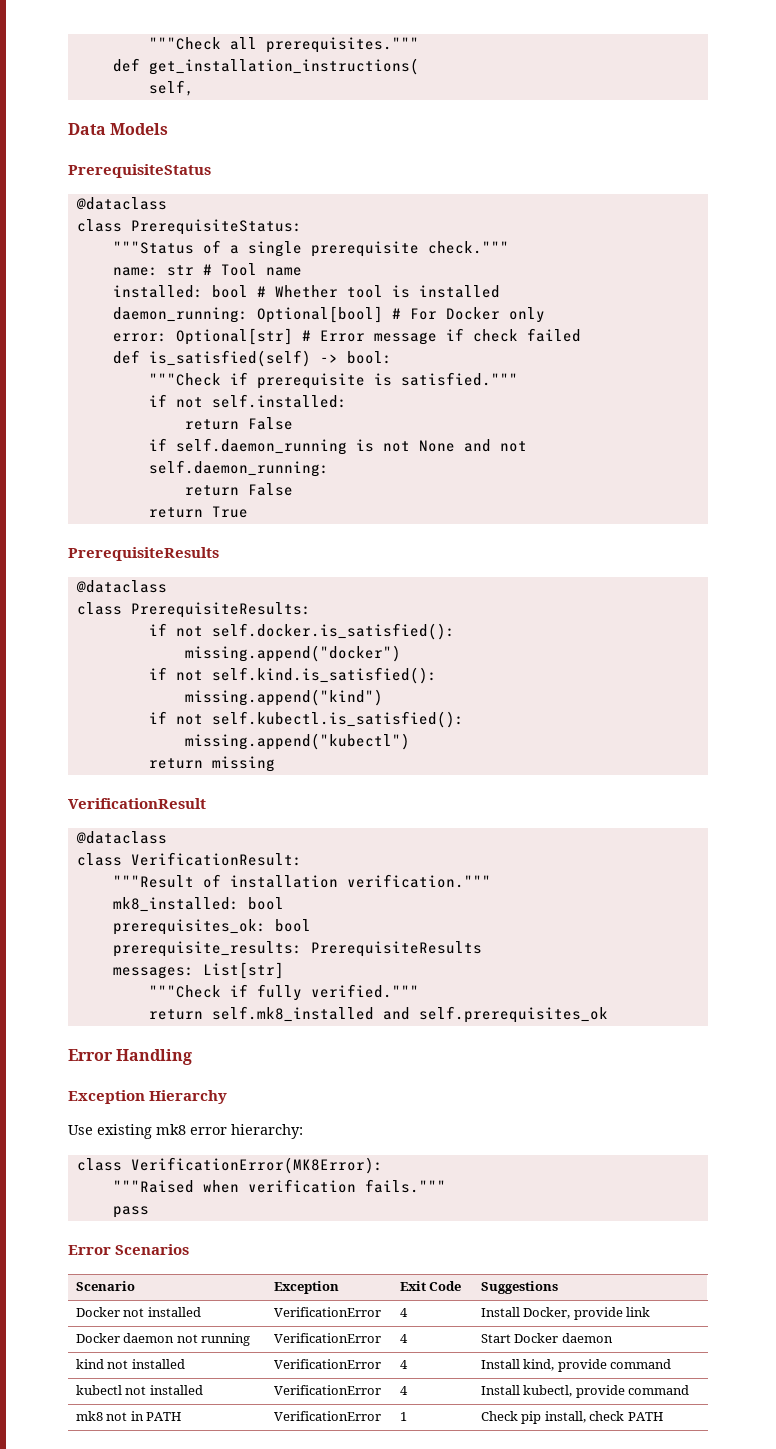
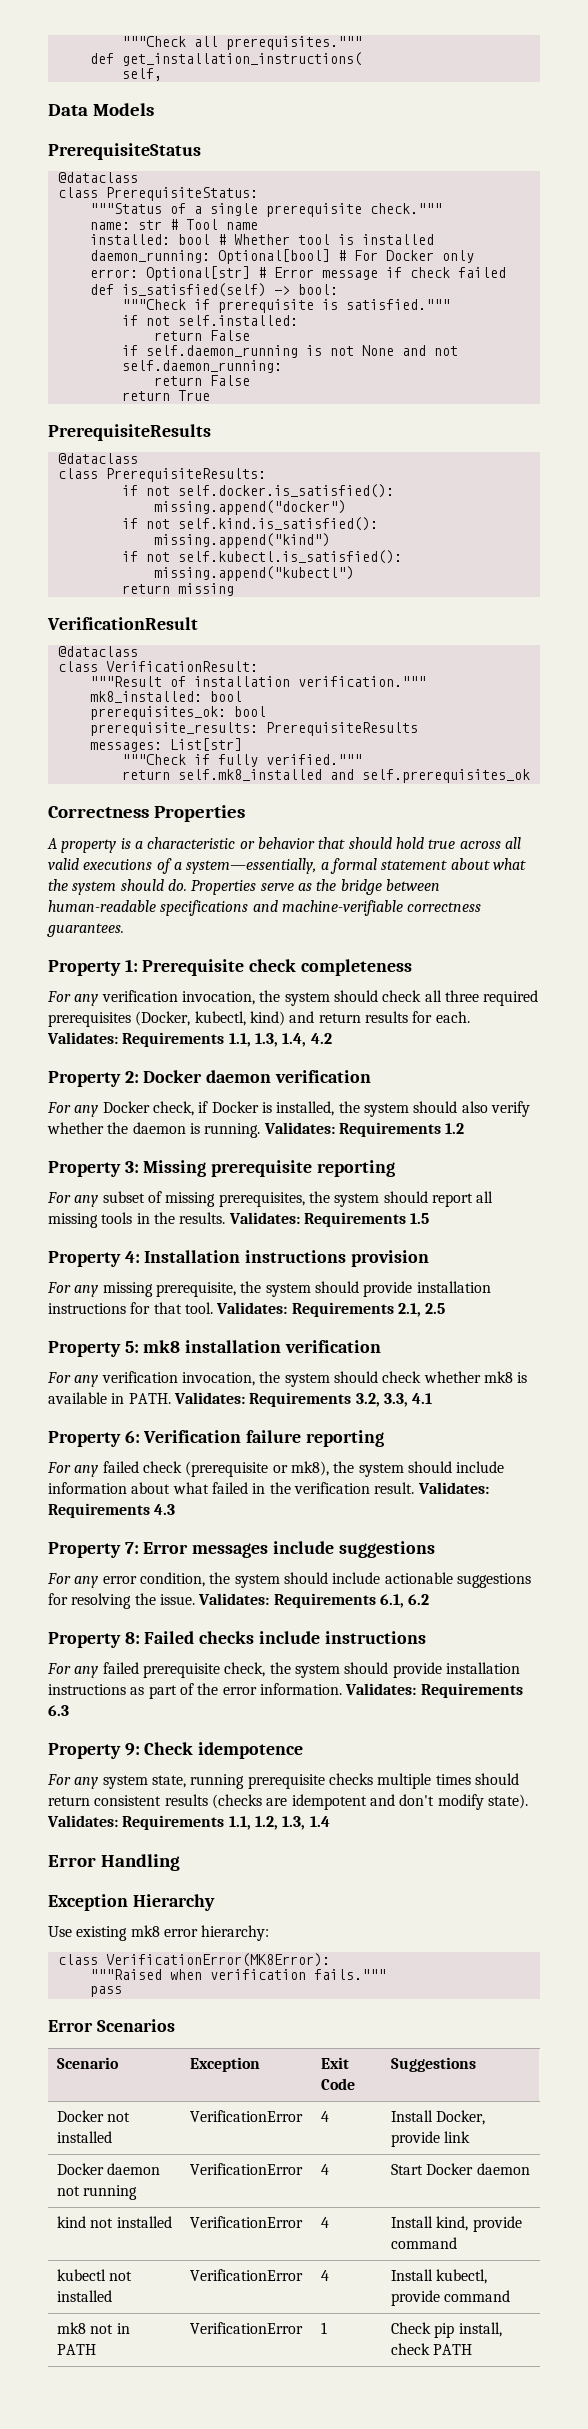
(608, 1014) none -> [48,805,245,822] [47,837,521,853] [48,858,526,874] [48,879,440,895] [48,900,482,916] [47,923,124,937] [48,959,412,976] [47,990,539,1006] [48,1011,470,1027] [47,1032,332,1047] [48,1070,371,1087] [47,1101,530,1117] [47,1122,465,1138] [48,1160,395,1177] [47,1191,494,1207] [48,1212,430,1228] [48,1250,429,1267] [47,1281,491,1297] [48,1302,446,1317] [48,1340,381,1357] [47,1371,528,1387] [48,1392,433,1407] [48,1430,384,1447] [47,1461,505,1477] [48,1482,489,1494] [48,1503,176,1518] [48,1541,435,1558] [47,1572,531,1588] [48,1593,430,1609] [48,1631,426,1648] [47,1662,520,1678] [48,1683,523,1699] [48,1705,69,1716] [48,1742,304,1759] [47,1773,519,1789] [48,1794,528,1810] [47,1815,330,1830] // Correctness Properties // A property is a characteristic or behavior that should hold true across all valid executions of a system—essentially, a formal statement about what the system should do. Properties serve as the bridge between human-readable specifications and machine-verifiable correctness guarantees. // Property 1: Prerequisite check completeness // For any verification invocation, the system should check all three required prerequisites (Docker, kubectl, kind) and return results for each. Validates: Requirements 1.1, 1.3, 1.4, 4.2 // Property 2: Docker daemon verification // For any Docker check, if Docker is installed, the system should also verify whether the daemon is running. Validates: Requirements 1.2 // Property 3: Missing prerequisite reporting // For any subset of missing prerequisites, the system should report all missing tools in the results. Validates: Requirements 1.5 // Property 4: Installation instructions provision // For any missing prerequisite, the system should provide installation instructions for that tool. Validates: Requirements 2.1, 2.5 // Property 5: mk8 installation verification // For any verification invocation, the system should check whether mk8 is available in PATH. Validates: Requirements 3.2, 3.3, 4.1 // Property 6: Verification failure reporting // For any failed check (prerequisite or mk8), the system should include information about what failed in the verification result. Validates: Requirements 4.3 // Property 7: Error messages include suggestions // For any error condition, the system should include actionable suggestions for resolving the issue. Validates: Requirements 6.1, 6.2 // Property 8: Failed checks include instructions // For any failed prerequisite check, the system should provide installation instructions as part of the error information. Validates: Requirements 6.3 // Property 9: Check idempotence // For any system state, running prerequisite checks multiple times should return consistent results (checks are idempotent and don't modify state). Validates: Requirements 1.1, 1.2, 1.3, 1.4

